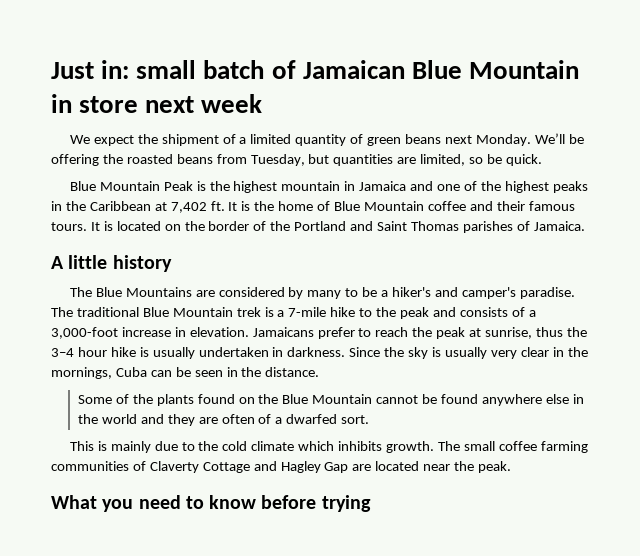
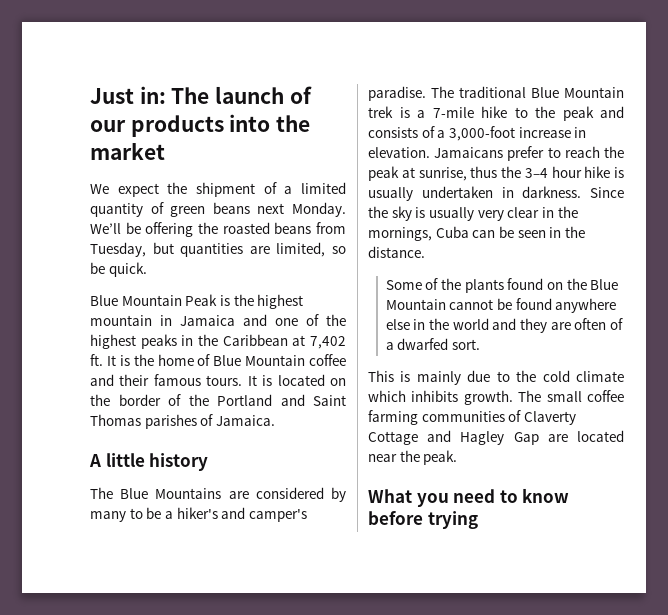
[136,60,580,79] [51,94,263,113] small batch of Jamaican Blue Mountain in store next week -> [171,86,312,104] [90,114,311,137] [90,143,165,160] The launch of our products into the market

